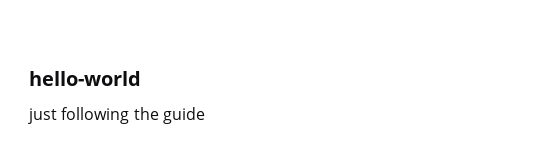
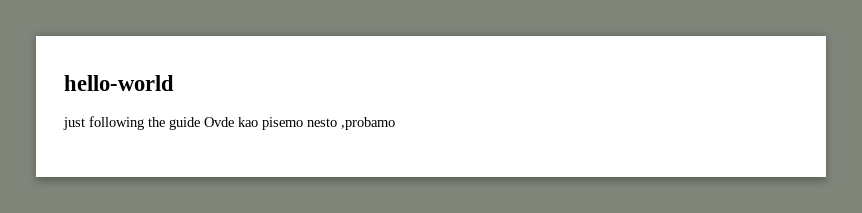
(205, 115) none -> [204,117,395,130] Ovde kao pisemo nesto ,probamo

